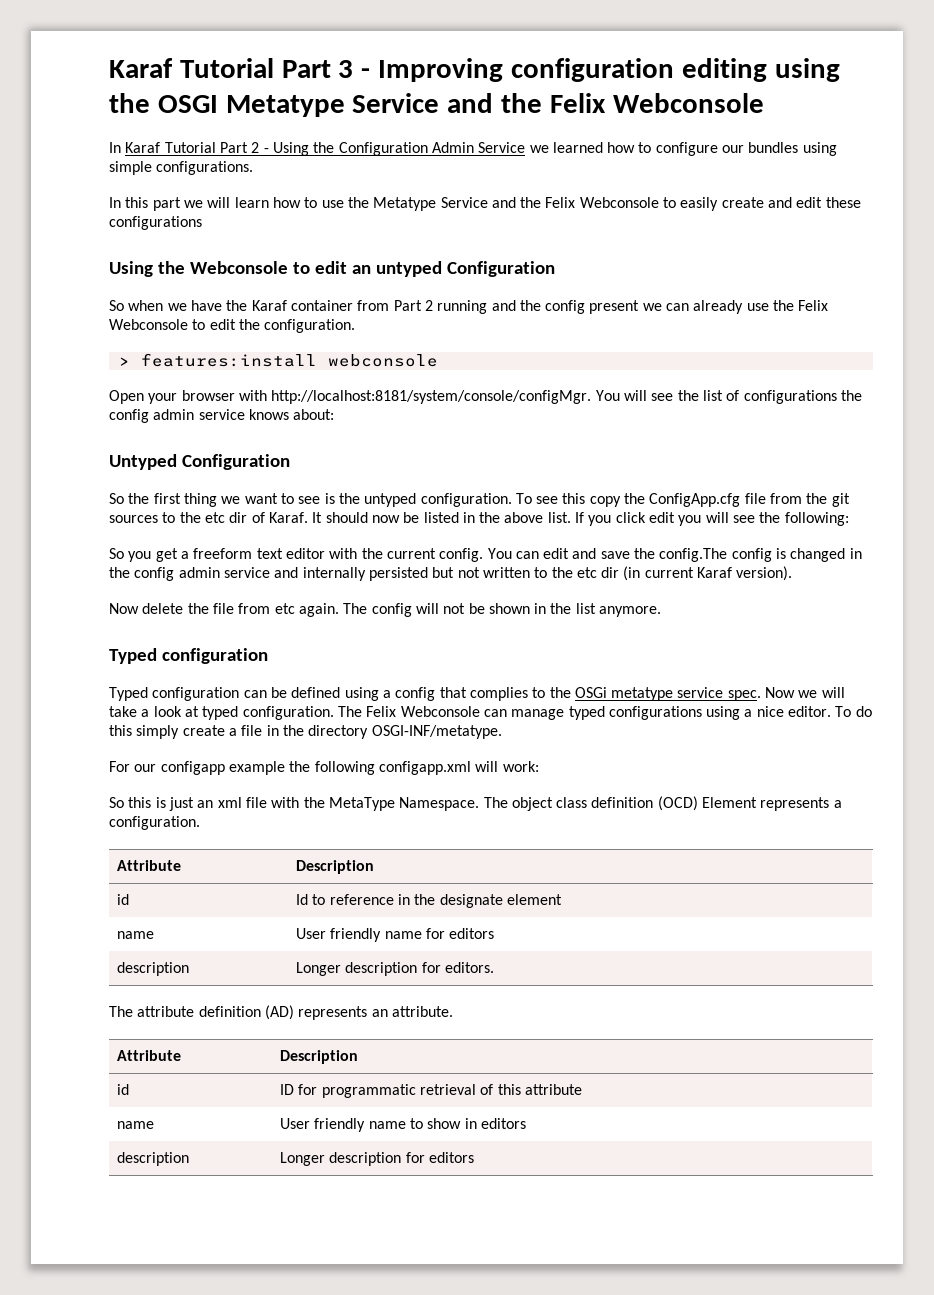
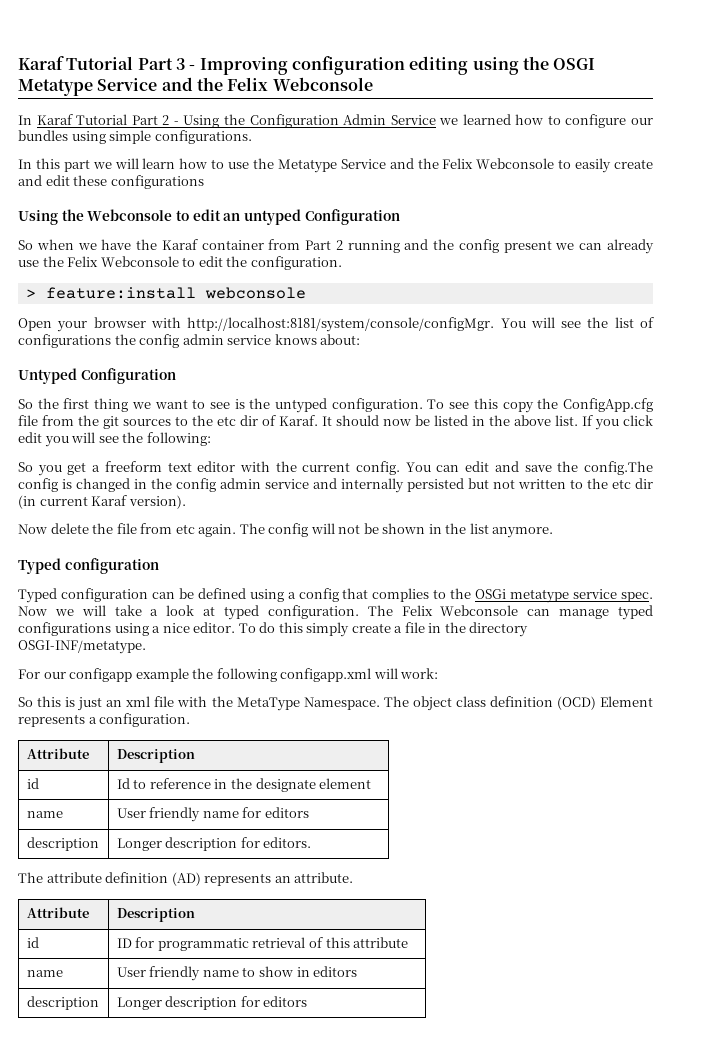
[140,353,317,367] features:install -> [45,287,196,299] feature:install

